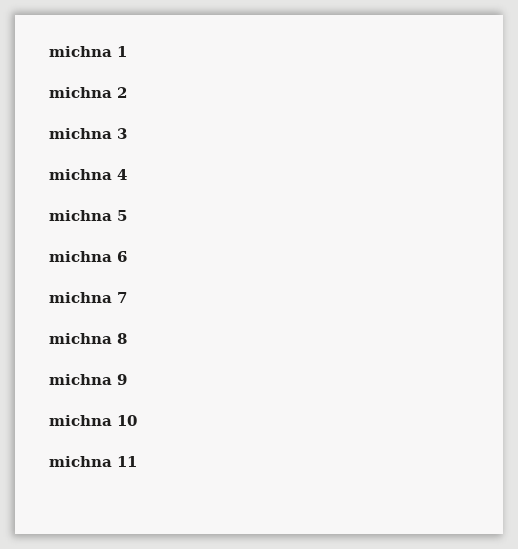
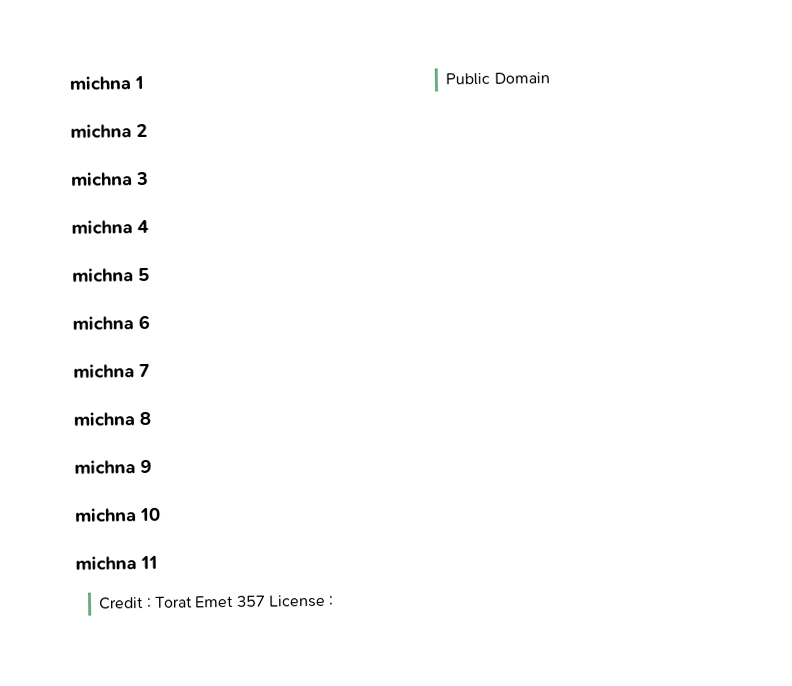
(137, 461) none -> [98,594,335,610] [445,72,550,86] // Credit : Torat Emet 357 License : Public Domain

